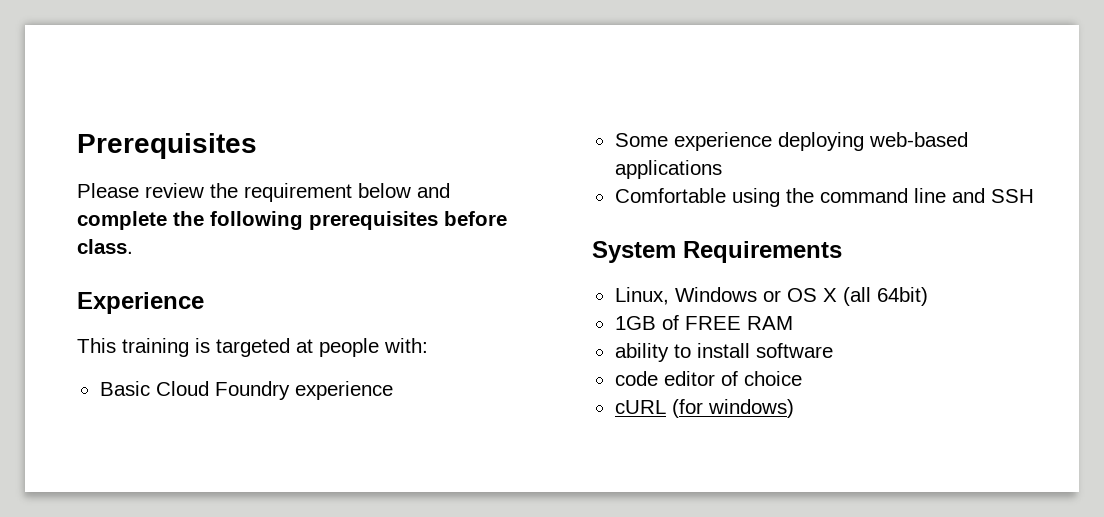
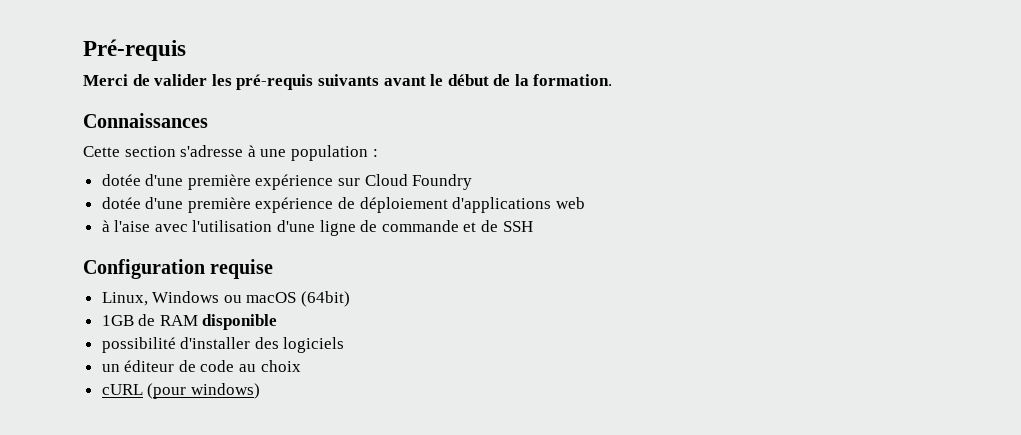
[77,133,257,159] [77,183,450,202] [77,211,507,230] [77,239,133,254] [77,292,204,314] [77,338,428,357] [99,381,393,400] [614,132,968,151] [614,160,722,179] [614,188,985,207] Prerequisites // Please review the requirement below and complete the following prerequisites before class. // Experience // This training is targeted at people with: // Basic Cloud Foundry experience // Some experience deploying web-based applications // Comfortable using the command line and -> [83,39,186,61] [83,74,613,90] [83,113,208,128] [83,145,378,161] [101,174,473,190] [101,197,585,213] [101,220,499,236] Pré-requis // Merci de valider les pré-requis suivants avant le début de la formation. // Connaissances // Cette section s'adresse à une population : // dotée d'une première expérience sur Cloud Foundry // dotée d'une première expérience de déploiement d'applications web // à l'aise avec l'utilisation d'une ligne de commande et de
[592,241,842,263] System Requirements -> [83,259,274,279] Configuration requise
[762,287,928,306] or OS X (all 64bit) -> [223,291,351,307] ou macOS (64bit)
[661,315,741,330] of FREE -> [138,314,156,326] de
[614,343,833,362] [614,371,802,386] // ability to install software // code editor of choice -> [202,314,278,330] [101,337,345,353] [101,360,301,372] disponible // possibilité d'installer des logiciels // un éditeur de code au choix
[671,399,703,418] (for -> [147,383,187,399] (pour

